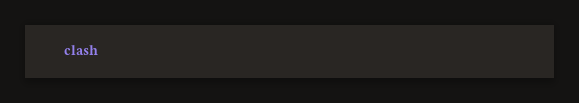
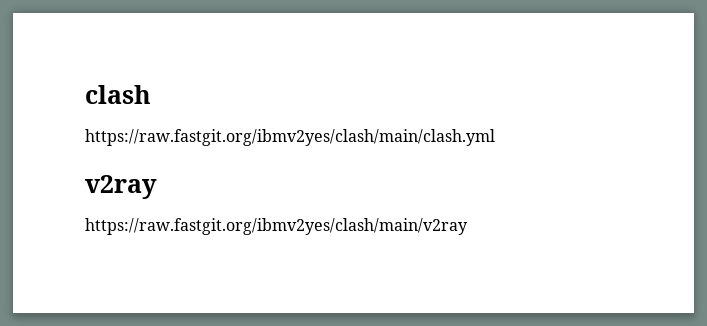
(98, 50) none -> [85,129,495,146] [85,175,157,199] [85,218,468,235] // https://raw.fastgit.org/ibmv2yes/clash/main/clash.yml // v2ray // https://raw.fastgit.org/ibmv2yes/clash/main/v2ray

